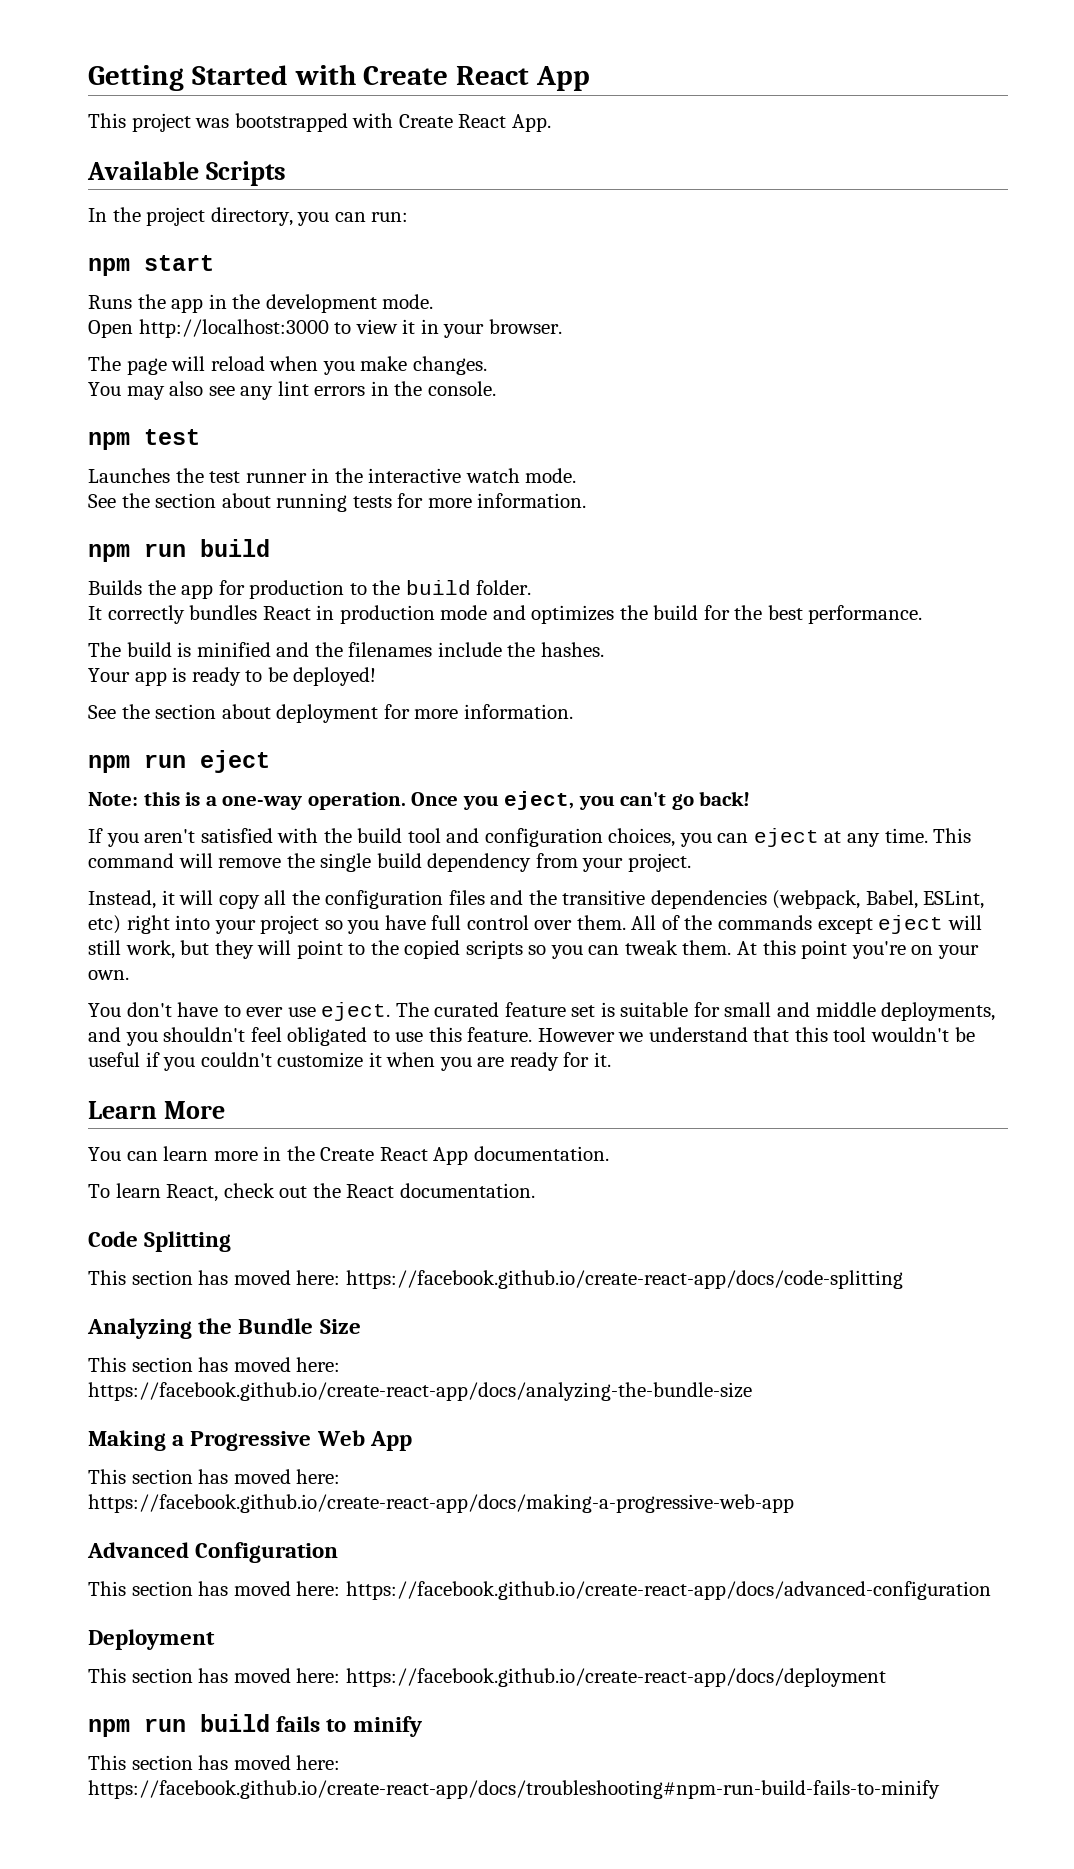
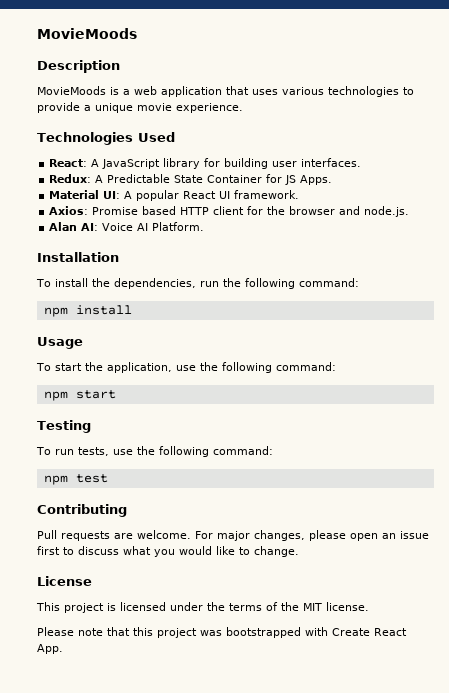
[88,64,591,91] [88,113,126,128] Getting Started with Create React App // This -> [37,28,137,39] [37,60,120,73] [37,86,414,97] [37,102,243,113] [37,132,175,145] [49,158,362,169] [49,174,333,185] [49,190,300,201] [49,206,410,217] [49,222,205,231] [37,252,119,262] [36,278,359,289] [43,305,132,317] [37,337,83,349] [36,362,336,373] [43,390,116,401] [37,420,91,433] [36,446,273,457] [43,474,108,485] [37,504,127,517] [37,530,429,541] [37,546,299,557] [37,576,92,586] [36,602,369,613] [37,627,153,636] MovieMoods // Description // MovieMoods is a web application that uses various technologies to provide a unique movie experience. // Technologies Used // React: A JavaScript library for building user interfaces. // Redux: A Predictable State Container for JS Apps. // Material UI: A popular React UI framework. // Axios: Promise based HTTP client for the browser and node.js. // Alan AI: Voice AI Platform. // Installation // To install the dependencies, run the following command: // npm install // Usage // To start the application, use the following command: // npm start // Testing // To run tests, use the following command: // npm test // Contributing // Pull requests are welcome. For major changes, please open an issue first to discuss what you would like to change. // License // This project is licensed under the terms of the MIT license. // Please note that this
[87,161,286,186] [88,207,409,226] [88,255,214,276] [88,294,434,313] [88,319,562,338] [88,356,487,375] [88,381,496,400] [88,429,200,450] [88,468,577,483] [88,493,587,512] [88,539,270,562] [88,580,532,599] [88,605,923,624] [88,642,604,657] [88,667,377,686] [88,704,573,723] [88,750,270,773] [88,791,751,810] [88,828,972,847] [88,853,691,872] [88,890,985,909] [88,915,982,934] [88,940,979,959] [88,970,129,980] [88,1002,996,1021] [88,1027,975,1046] [88,1052,611,1071] [88,1101,225,1119] [88,1146,609,1165] [88,1183,535,1202] [88,1231,232,1252] [88,1270,903,1289] [87,1318,361,1339] [88,1357,341,1372] [88,1382,752,1401] [88,1430,412,1451] [88,1469,341,1484] [88,1494,794,1513] [87,1542,339,1563] [88,1581,991,1600] [88,1629,215,1650] [88,1668,886,1687] [88,1714,422,1737] [88,1755,341,1770] [88,1780,940,1799] // Available Scripts // In the project directory, you can run: // npm start // Runs the app in the development mode. // Open http://localhost:3000 to view it in your browser. // The page will reload when you make changes. // You may also see any lint errors in the console. // npm test // Launches the test runner in the interactive watch mode. // See the section about running tests for more information. // npm run build // Builds the app for production to the build folder. // It correctly bundles React in production mode and optimizes the build for the best performance. // The build is minified and the filenames include the hashes. // Your app is ready to be deployed! // See the section about deployment for more information. // npm run eject // Note: this is a one-way operation. Once you eject, you can't go back! // If you aren't satisfied with the build tool and configuration choices, you can eject at any time. This command will remove the single build dependency from your project. // Instead, it will copy all the configuration files and the transitive dependencies (webpack, Babel, ESLint, etc) right into your project so you have full control over them. All of the commands except eject will still work, but they will point to the copied scripts so you can tweak them. At this point you're on your own. // You don't have to ever use eject. The curated feature set is suitable for small and middle deployments, and you shouldn't feel obligated to use this feature. However we understand that this tool wouldn't be useful if you couldn't customize it when you are ready for it. // Learn More // You can learn more in the Create React App documentation. // To learn React, check out the React documentation. // Code Splitting // This section has moved here: https://facebook.github.io/create-react-app/docs/code-splitting // Analyzing the Bundle Size // This section has moved here: https://facebook.github.io/create-react-app/docs/analyzing-the-bundle-size // Making a Progressive Web App // This section has moved here: https://facebook.github.io/create-react-app/docs/making-a-progressive-web-app // Advanced Configuration // This section has moved here: https://facebook.github.io/create-react-app/docs/advanced-configuration // Deployment // This section has moved here: https://facebook.github.io/create-react-app/docs/deployment // npm run build fails to minify // This section has moved here: https://facebook.github.io/create-react-app/docs/troubleshooting#npm-run-build-fails-to-minify -> (63, 649) none

